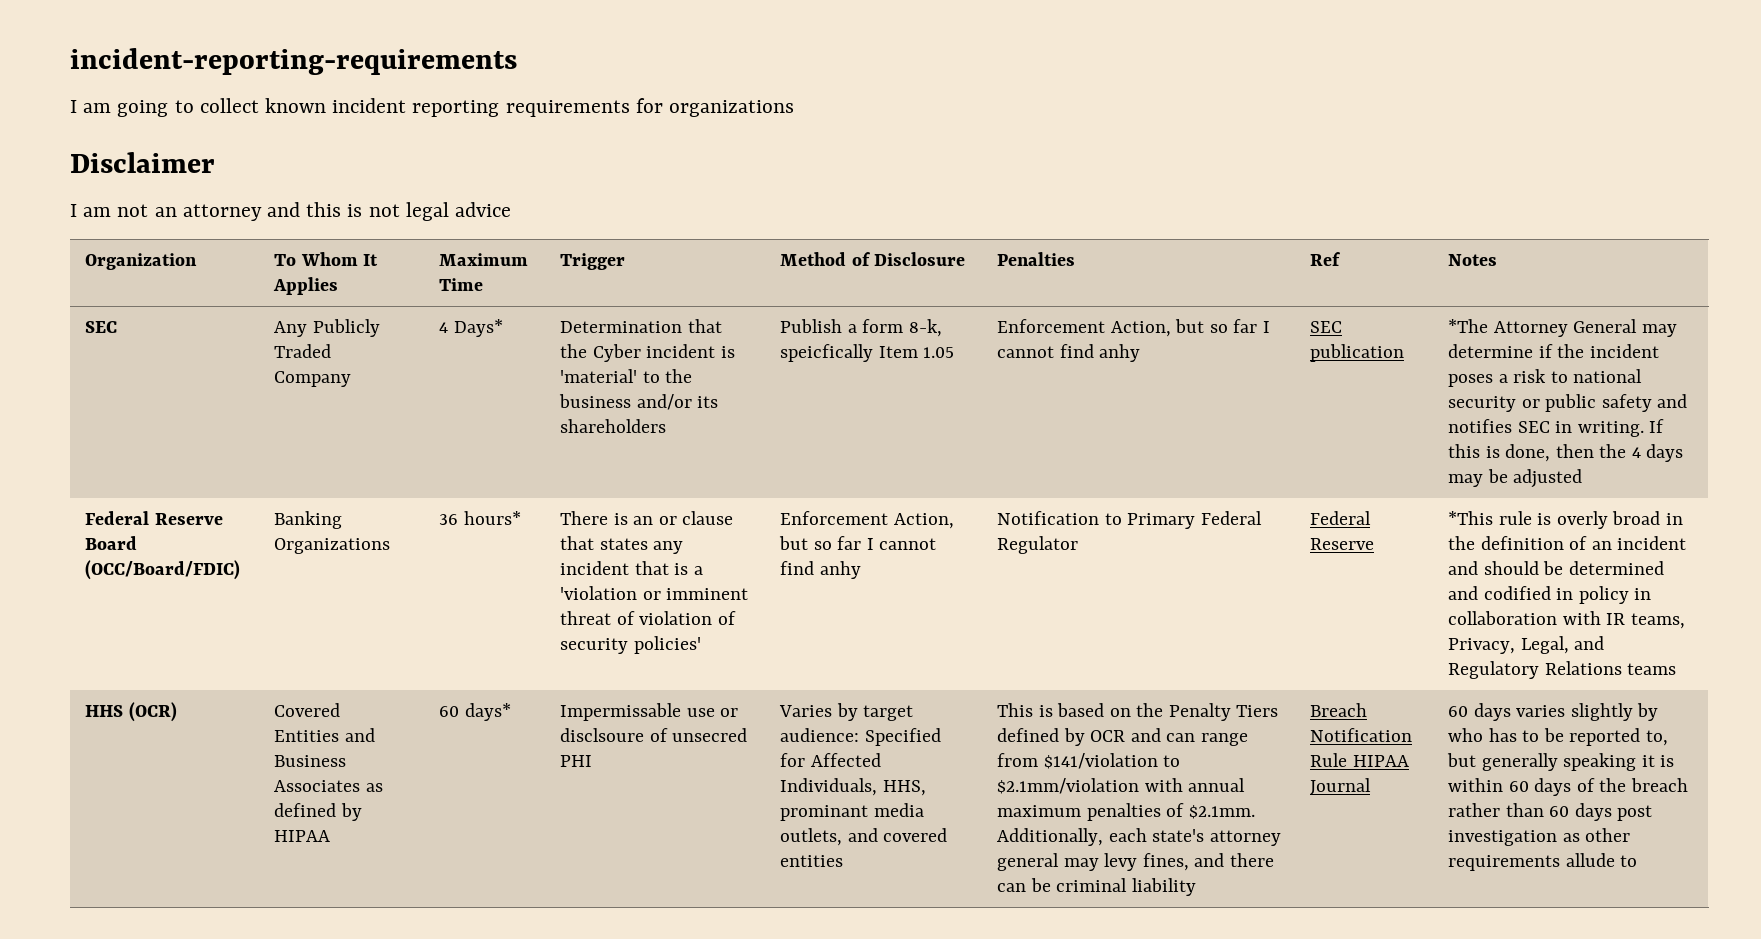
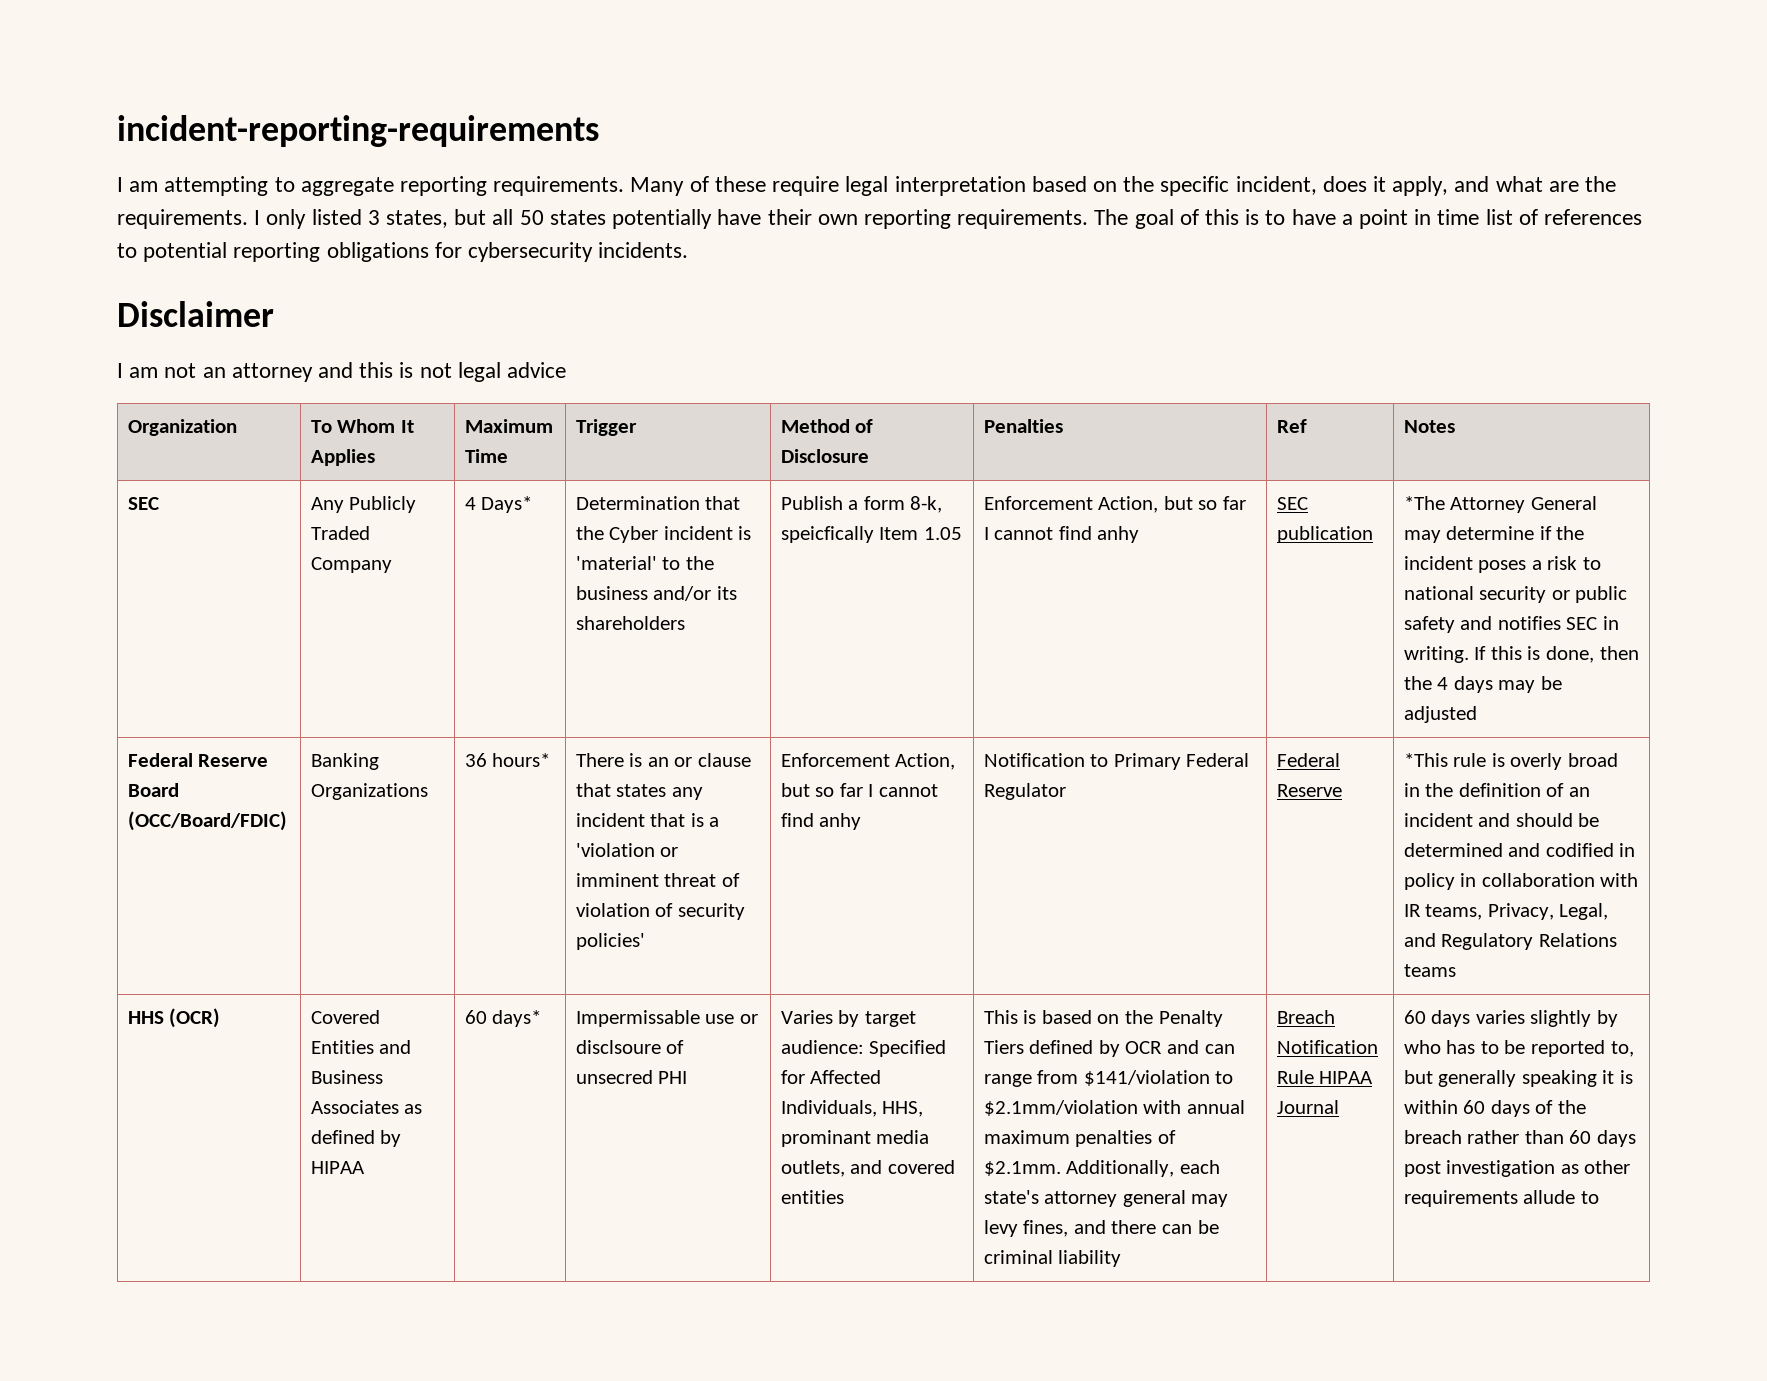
[117,98,795,117] going to collect known incident reporting requirements for organizations -> [164,176,1617,196] [117,209,1643,229] [117,242,689,262] attempting to aggregate reporting requirements. Many of these require legal interpretation based on the specific incident, does it apply, and what are the requirements. I only listed 3 states, but all 50 states potentially have their own reporting requirements. The goal of this is to have a point in time list of references to potential reporting obligations for cybersecurity incidents.

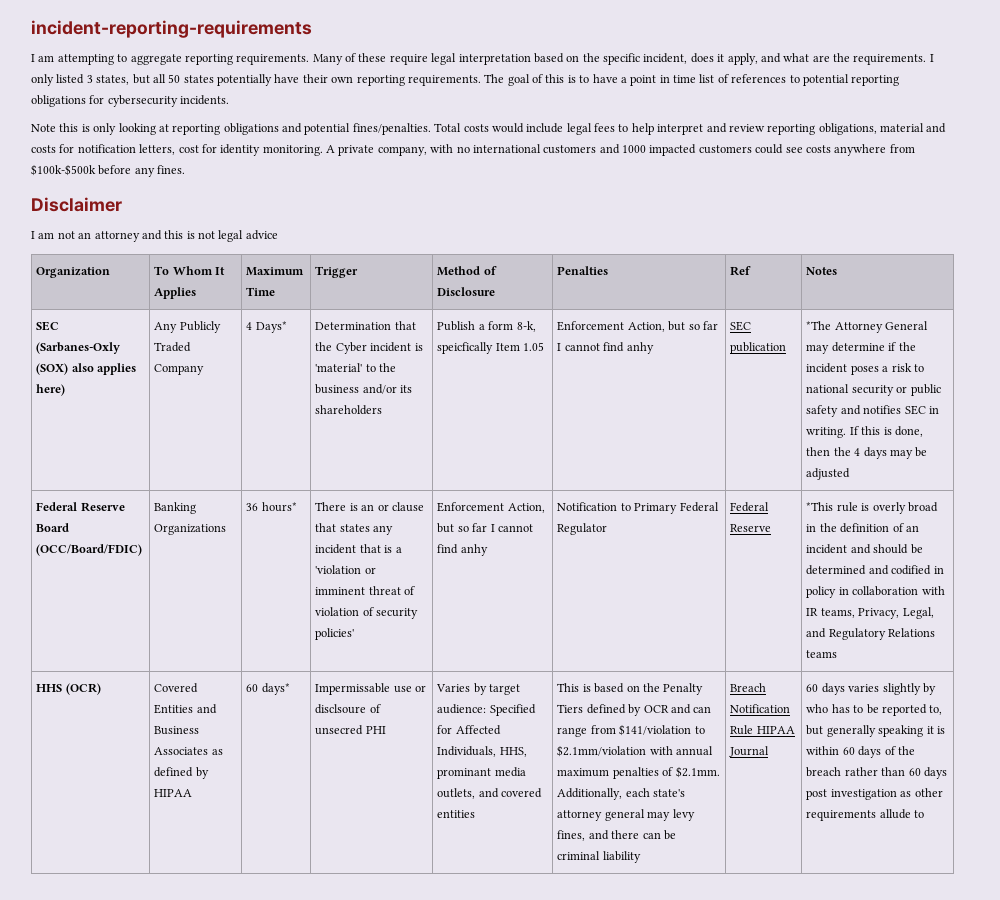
(689, 250) none -> [31,123,947,135] [31,144,915,156] [31,164,186,177] // Note this is only looking at reporting obligations and potential fines/penalties. Total costs would include legal fees to help interpret and review reporting obligations, material and costs for notification letters, cost for identity monitoring. A private company, with no international customers and 1000 impacted customers could see costs anywhere from $100k-$500k before any fines.
(159, 503) none -> [36,342,121,354] [36,363,137,375] [36,384,66,396] (Sarbanes-Oxly (SOX) also applies here)

